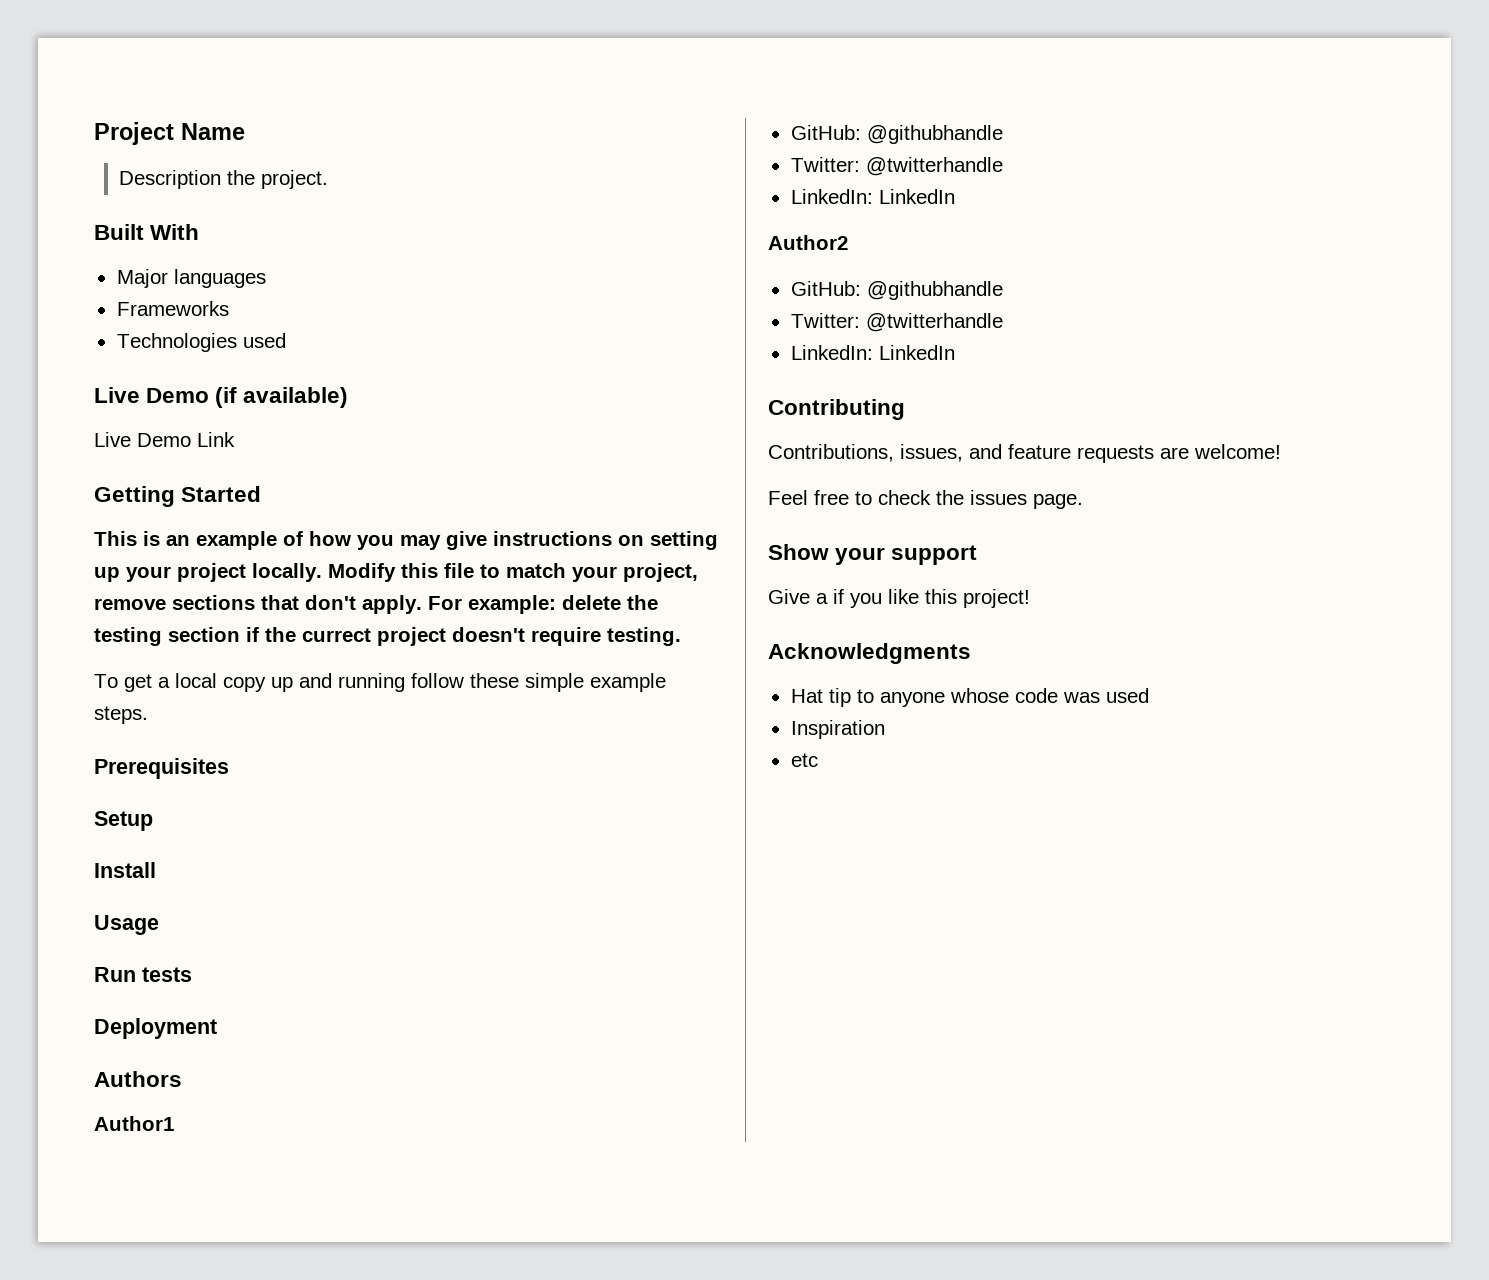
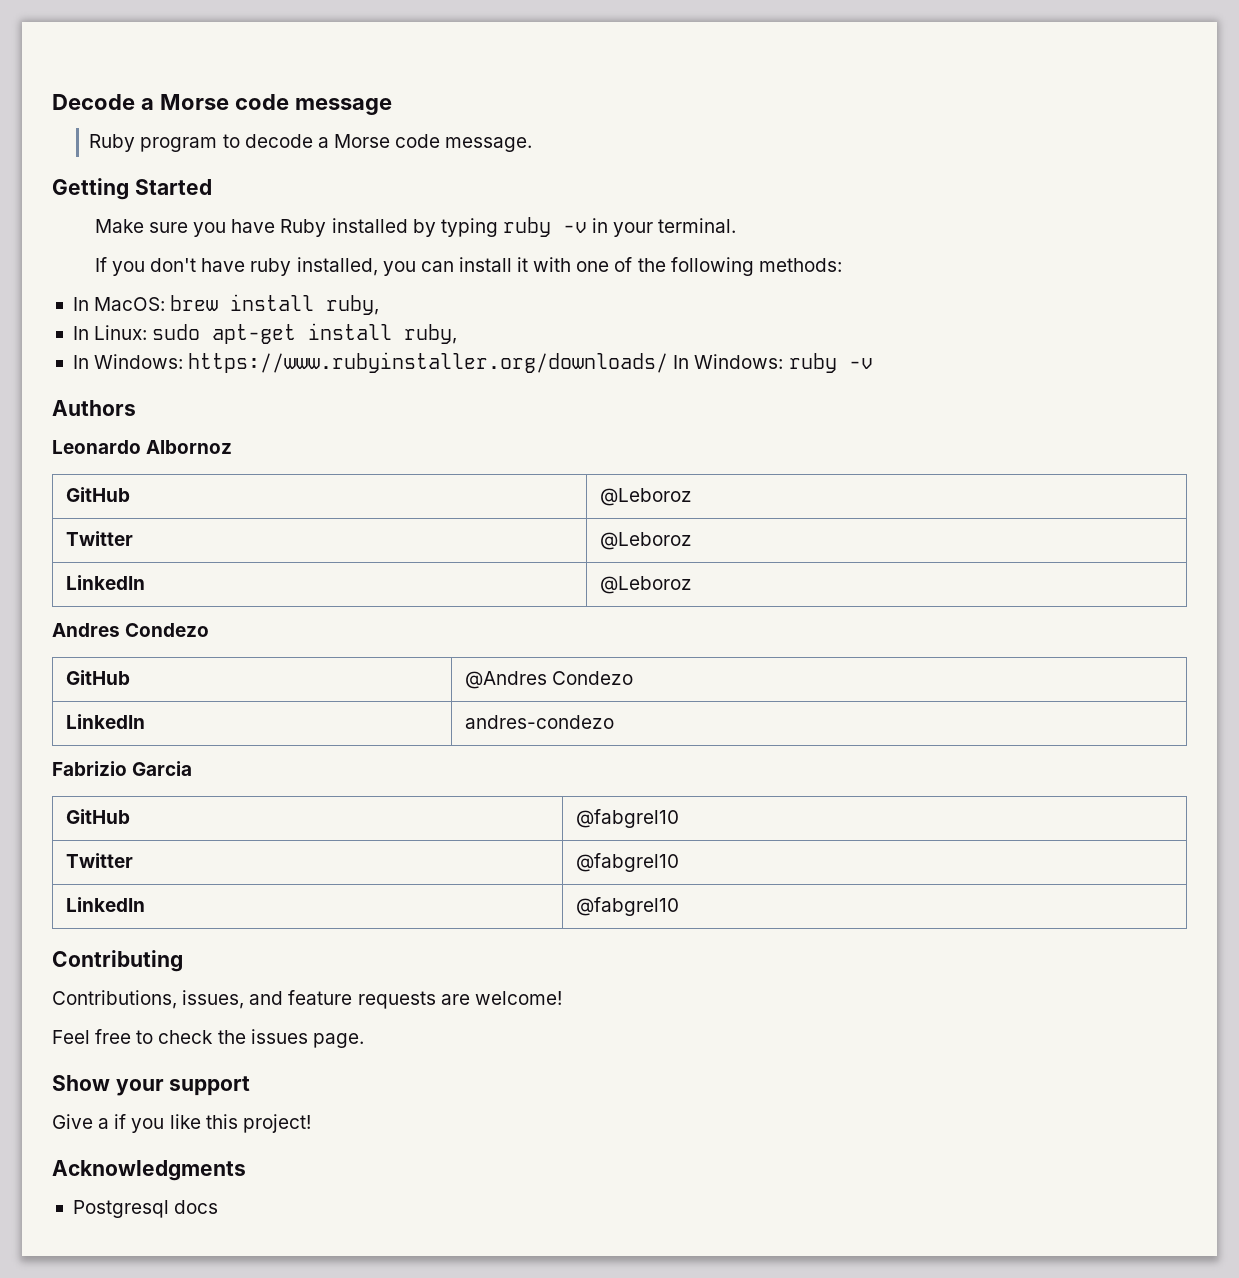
[94,122,245,145] [118,170,328,189] [94,224,200,240] [116,269,266,288] [116,301,229,316] [116,333,286,352] [94,387,349,408] [94,432,235,447] [94,486,262,507] [94,531,718,550] [94,563,698,582] [94,595,658,614] [94,627,681,646] [94,673,666,692] [94,706,148,724] [94,758,229,779] [94,811,153,831] [94,862,156,878] [94,915,159,935] [94,967,192,982] [94,1018,217,1039] [94,1071,182,1087] [94,1116,174,1131] [790,125,1003,144] [790,157,1003,176] [790,189,955,204] [768,235,848,250] [790,281,1003,300] [790,313,1003,332] [790,345,955,360] Project Name // Description the project. // Built With // Major languages // Frameworks // Technologies used // Live Demo (if available) // Live Demo Link // Getting Started // This is an example of how you may give instructions on setting up your project locally. Modify this file to match your project, remove sections that don't apply. For example: delete the testing section if the currect project doesn't require testing. // To get a local copy up and running follow these simple example steps. // Prerequisites // Setup // Install // Usage // Run tests // Deployment // Authors // Author1 // GitHub: @githubhandle // Twitter: @twitterhandle // LinkedIn: LinkedIn // Author2 // GitHub: @githubhandle // Twitter: @twitterhandle // LinkedIn: LinkedIn -> [52,94,392,115] [89,134,533,152] [52,178,212,200] [94,217,737,237] [94,257,842,276] [72,294,380,315] [72,323,458,344] [72,352,873,373] [52,400,136,416] [52,440,233,454] [66,487,131,502] [600,488,693,506] [66,531,134,546] [600,532,693,550] [66,575,146,590] [600,576,693,594] [52,623,210,637] [66,670,131,685] [465,671,634,689] [66,714,146,729] [465,715,615,729] [52,761,193,776] [66,809,131,824] [576,809,680,828] [66,853,134,868] [576,853,680,872] [66,897,146,912] [576,897,680,916] Decode a Morse code message // Ruby program to decode a Morse code message. // Getting Started // Make sure you have Ruby installed by typing ruby -v in your terminal. // If you don't have ruby installed, you can install it with one of the following methods: // In MacOS: brew install ruby, // In Linux: sudo apt-get install ruby, // In Windows: https://www.rubyinstaller.org/downloads/ In Windows: ruby -v // Authors // Leonardo Albornoz // GitHub | @Leboroz // Twitter | @Leboroz // LinkedIn | @Leboroz // Andres Condezo // GitHub | @Andres Condezo // LinkedIn | andres-condezo // Fabrizio Garcia // GitHub | @fabgrel10 // Twitter | @fabgrel10 // LinkedIn | @fabgrel10
[790,688,1149,707] [790,720,885,739] [790,753,818,767] Hat tip to anyone whose code was used // Inspiration // etc -> [72,1200,219,1218] Postgresql docs

